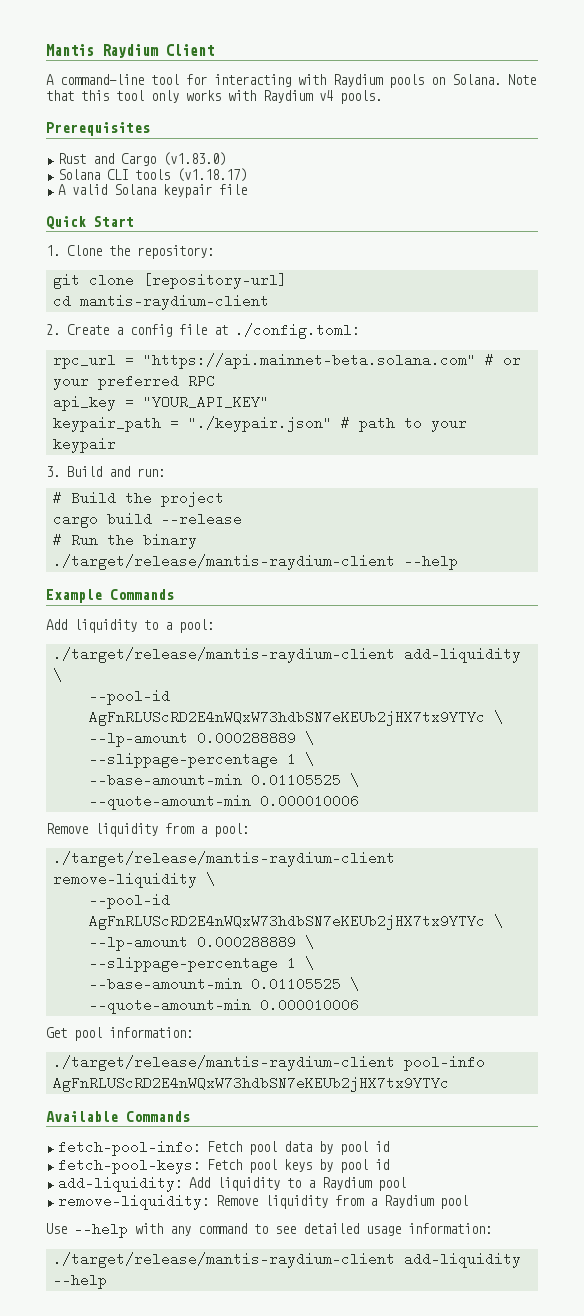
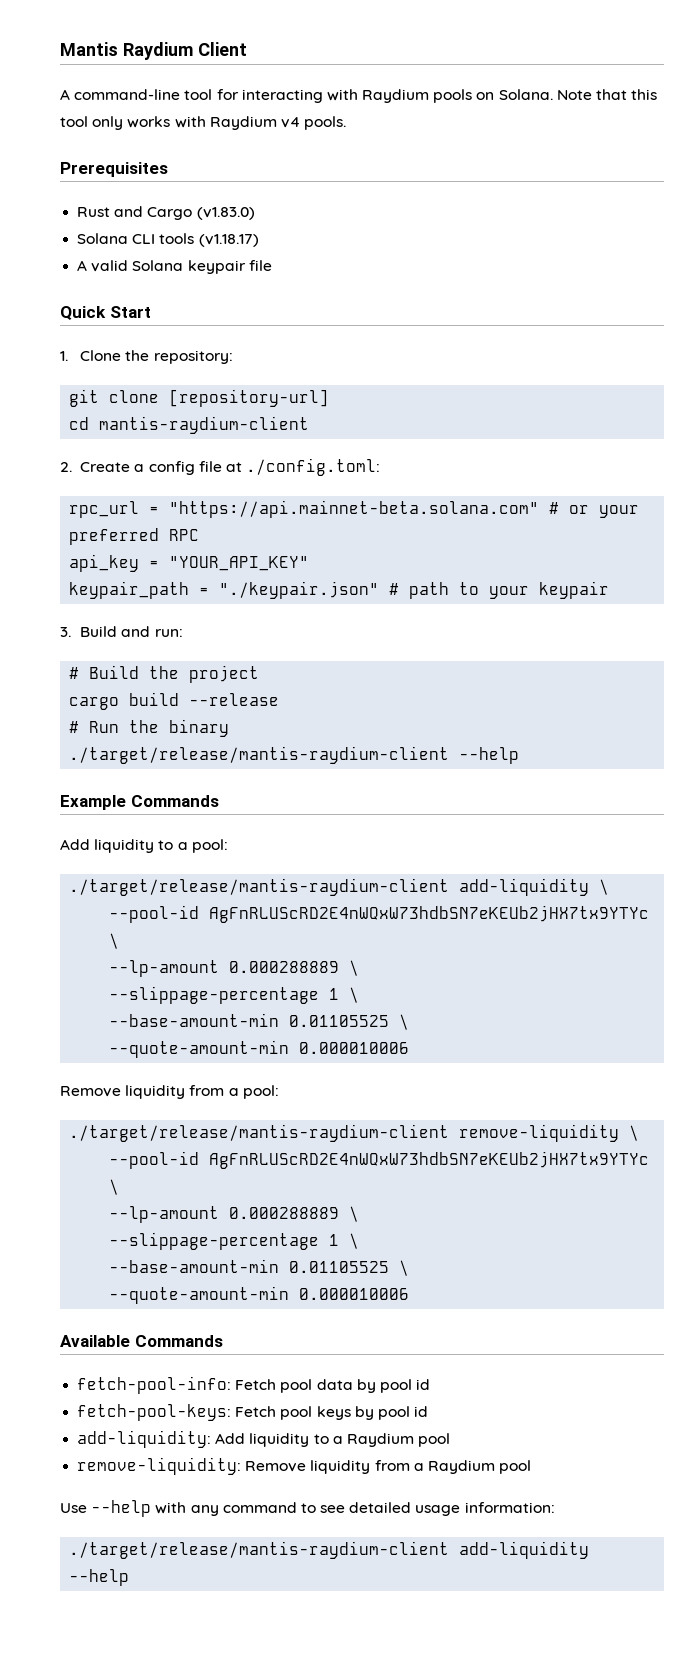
[46,1027,193,1041] [52,1055,485,1071] [52,1076,449,1092] // Get pool information: // ./target/release/mantis-raydium-client pool-info AgFnRLUScRD2E4nWQxW73hdbSN7eKEUb2jHX7tx9YTYc -> (410, 1294) none

